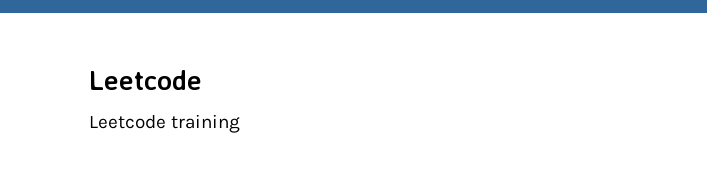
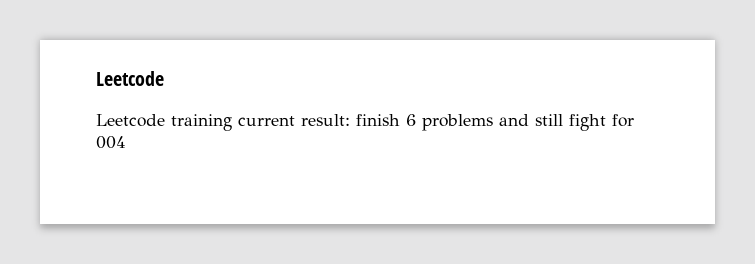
(241, 123) none -> [238,114,634,131] [96,136,126,149] current result: finish 6 problems and still fight for 004

